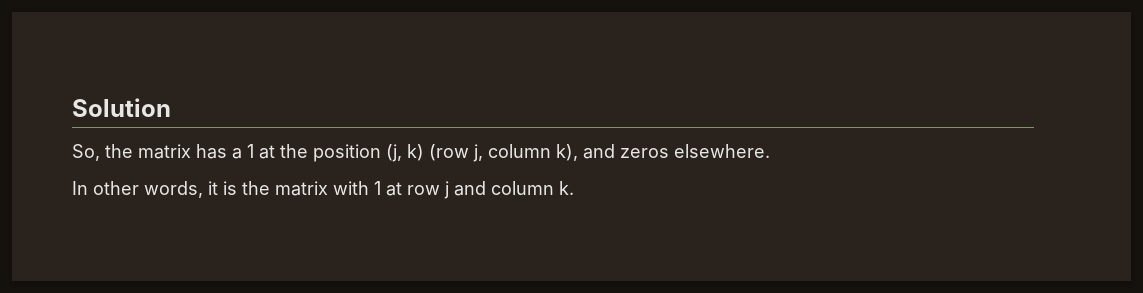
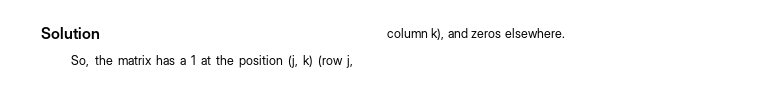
[72,181,574,199] // In other words, it is the matrix with 1 at row j and column k. -> (565, 33) none

